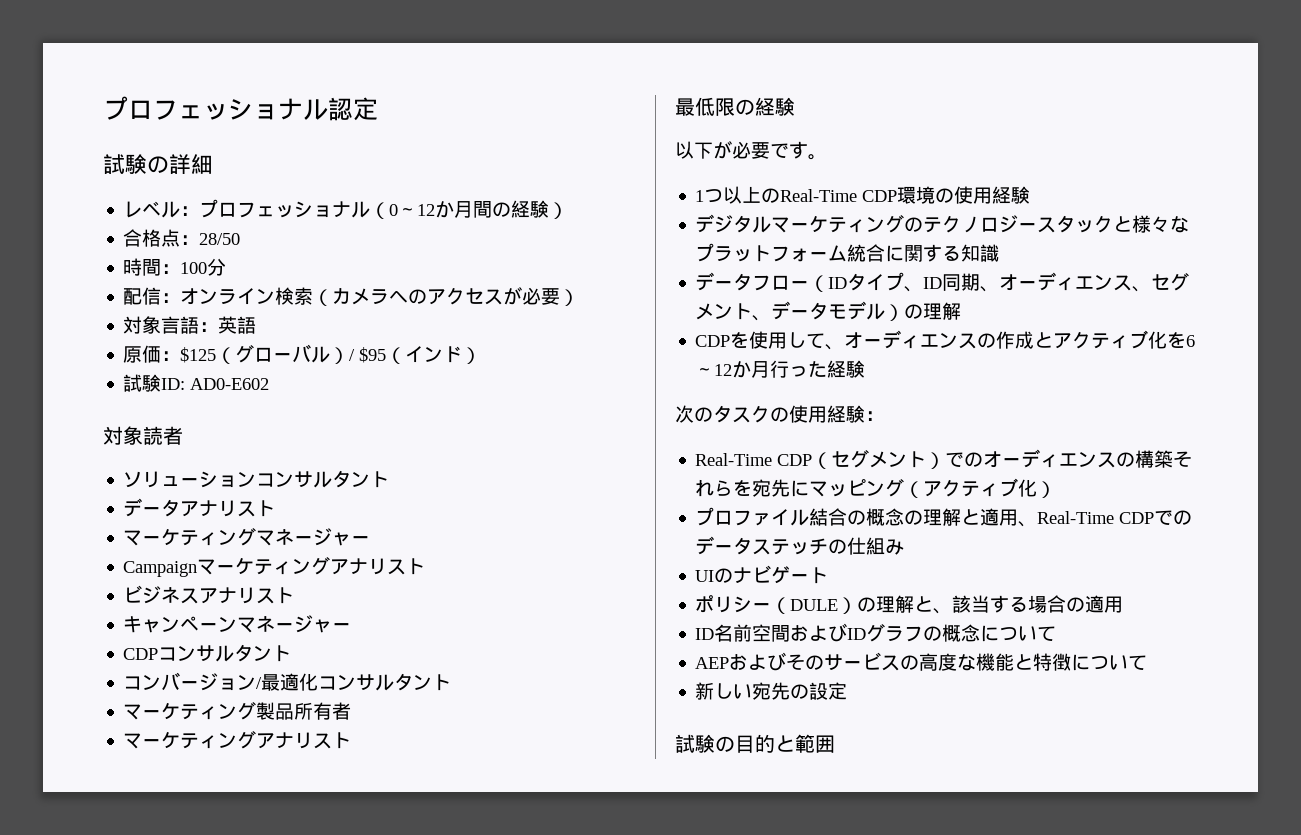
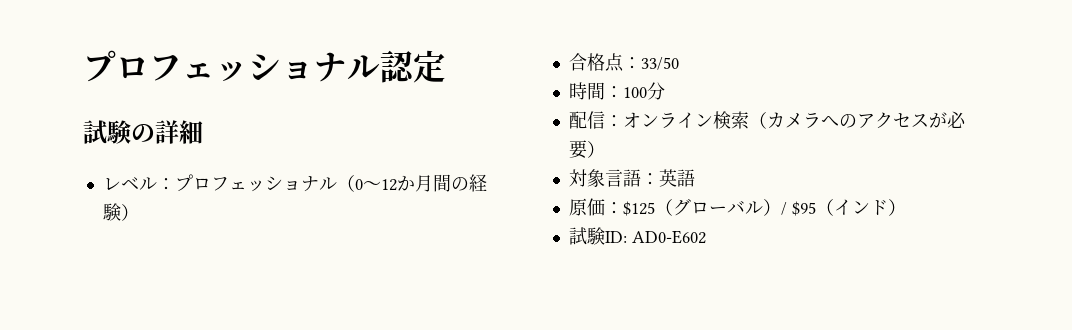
[199,233,241,245] 28/50 -> [640,57,679,70] 33/50
[103,426,183,445] [123,470,390,488] [123,498,276,517] [123,528,371,546] [123,557,426,577] [123,585,295,604] [123,615,352,633] [123,644,292,662] [123,672,452,691] [123,702,352,720] [123,731,352,749] [675,97,795,116] [675,141,827,160] [695,186,1031,204] [695,214,1190,233] [695,243,1000,262] [695,272,1190,292] [695,301,962,321] [695,330,1196,350] [695,360,866,378] [675,405,884,423] [695,449,1193,469] [695,478,1057,498] [695,507,1193,527] [695,536,905,555] [695,565,829,584] [695,595,1124,614] [695,623,1057,642] [695,652,1148,671] [695,682,848,700] [675,734,835,753] // 対象読者 // ソリューションコンサルタント // データアナリスト // マーケティングマネージャー // Campaignマーケティングアナリスト // ビジネスアナリスト // キャンペーンマネージャー // CDPコンサルタント // コンバージョン/最適化コンサルタント // マーケティング製品所有者 // マーケティングアナリスト // 最低限の経験 // 以下が必要です。 // 1つ以上のReal-Time CDP環境の使用経験 // デジタルマーケティングのテクノロジースタックと様々なプラットフォーム統合に関する知識 // データフロー（IDタイプ、ID同期、オーディエンス、セグメント、データモデル）の理解 // CDPを使用して、オーディエンスの作成とアクティブ化を6～12か月行った経験 // 次のタスクの使用経験： // Real-Time CDP（セグメント）でのオーディエンスの構築それらを宛先にマッピング（アクティブ化） // プロファイル結合の概念の理解と適用、Real-Time CDPでのデータステッチの仕組み // UIのナビゲート // ポリシー（DULE）の理解と、該当する場合の適用 // ID名前空間およびIDグラフの概念について // AEPおよびそのサービスの高度な機能と特徴について // 新しい宛先の設定 // 試験の目的と範囲 -> (706, 237) none

